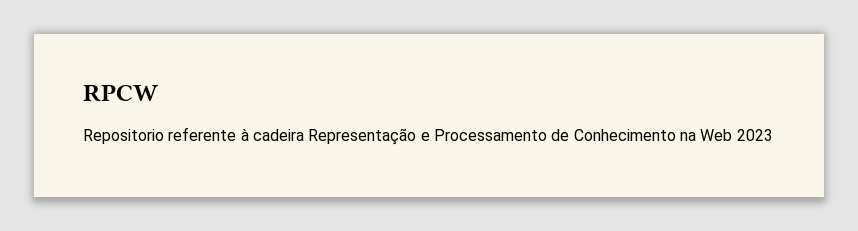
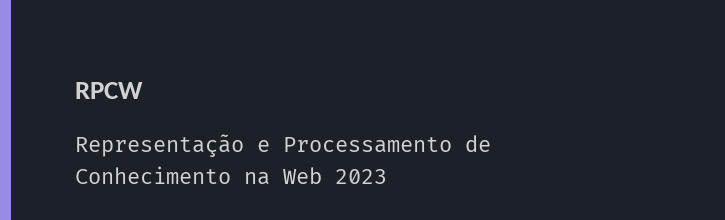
[83,127,304,144] Repositorio referente à cadeira -> (143, 90) none

